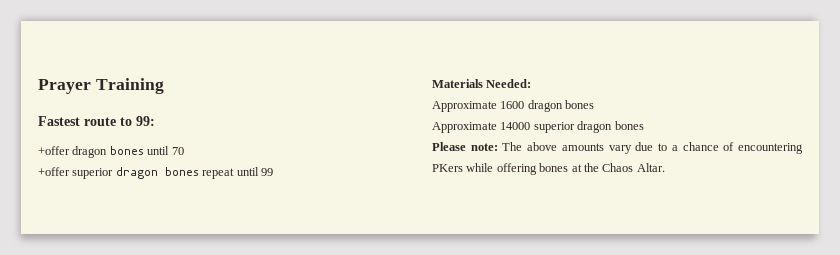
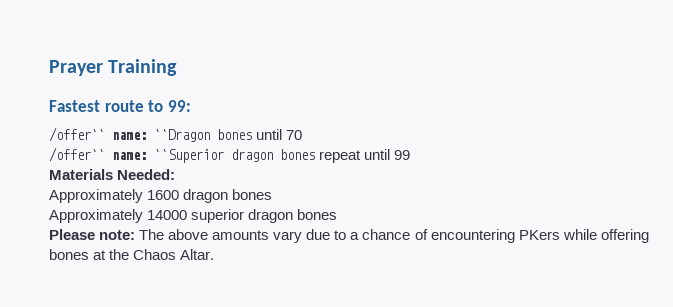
[38,146,108,158] +offer dragon -> [49,127,210,142] /offer`` name: ``Dragon
[38,167,114,179] +offer superior -> [49,147,224,163] /offer`` name: ``Superior
[432,101,497,112] Approximate -> [49,189,143,203] Approximately
[432,122,497,133] Approximate -> [49,209,143,223] Approximately

